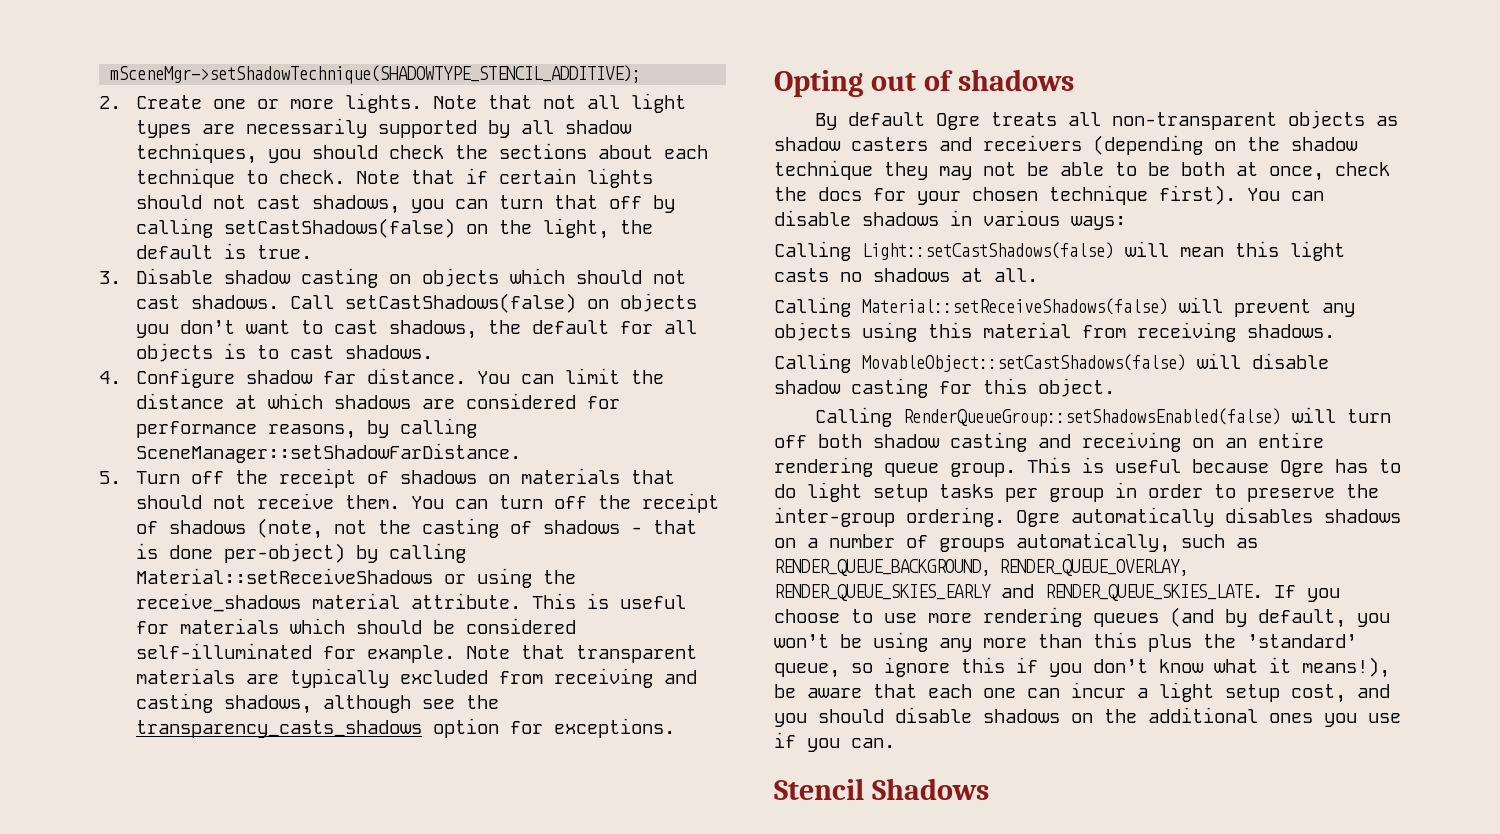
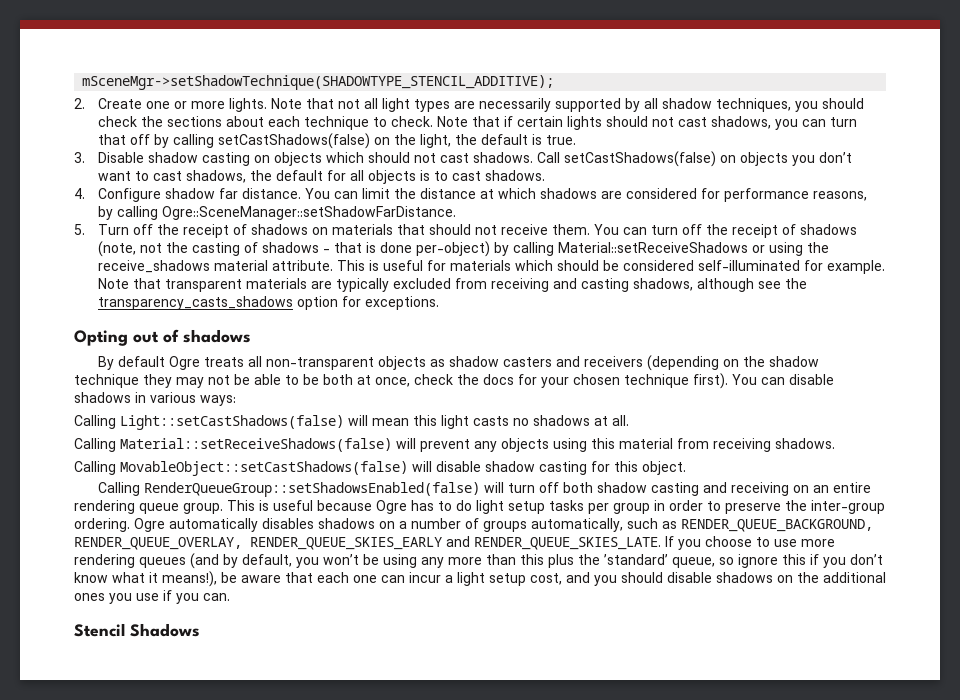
[135,443,521,463] SceneManager::setShadowFarDistance. -> [162,206,457,220] Ogre::SceneManager::setShadowFarDistance.

